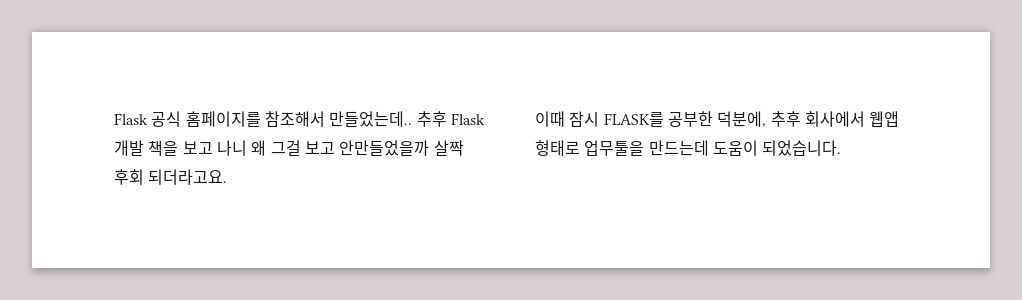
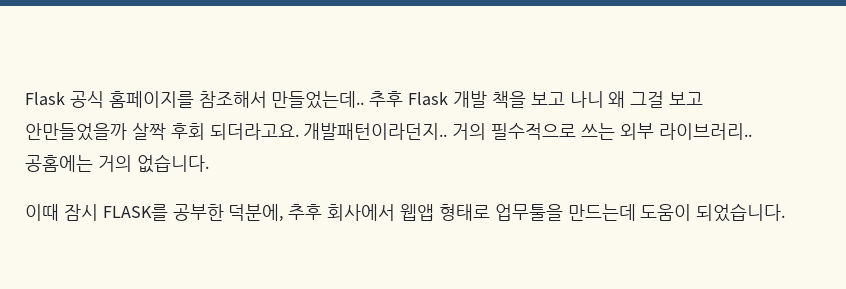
(228, 177) none -> [303,123,752,140] [25,154,209,173] 개발패턴이라던지.. 거의 필수적으로 쓰는 외부 라이브러리.. 공홈에는 거의 없습니다.

